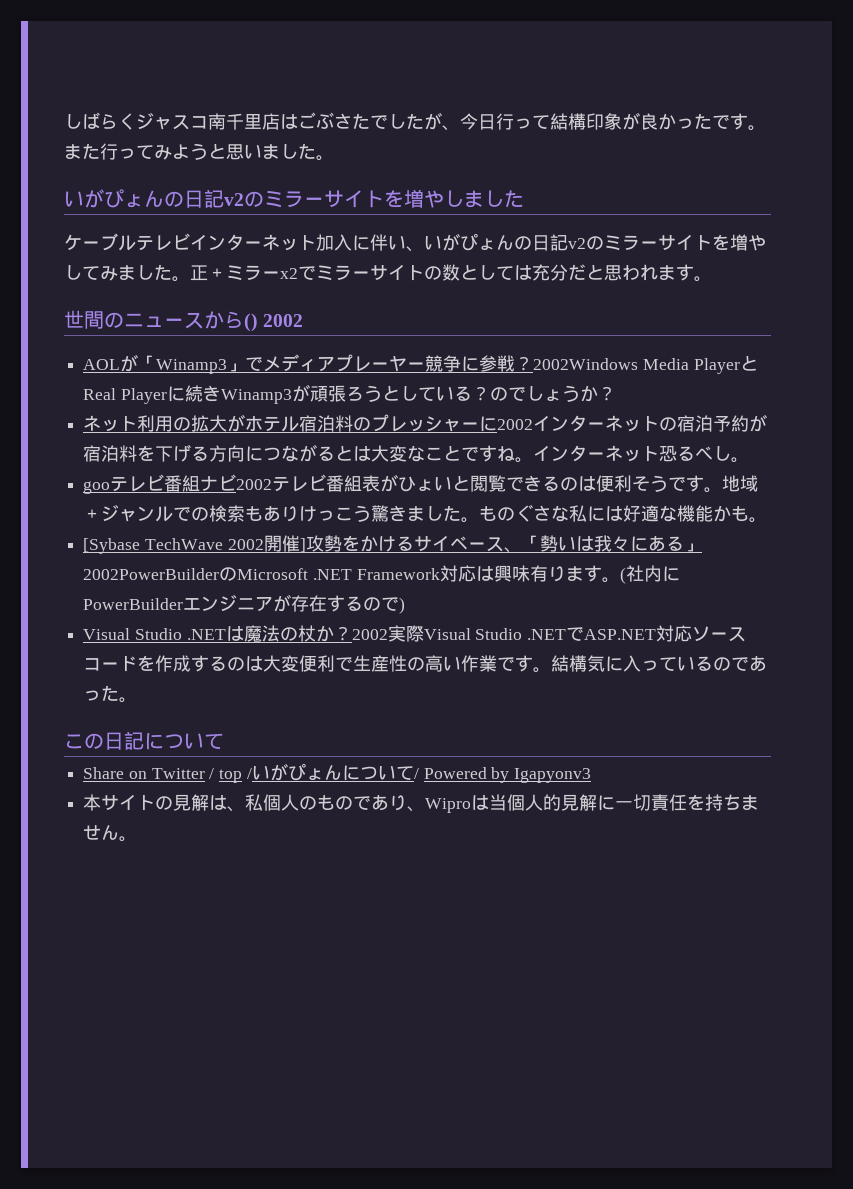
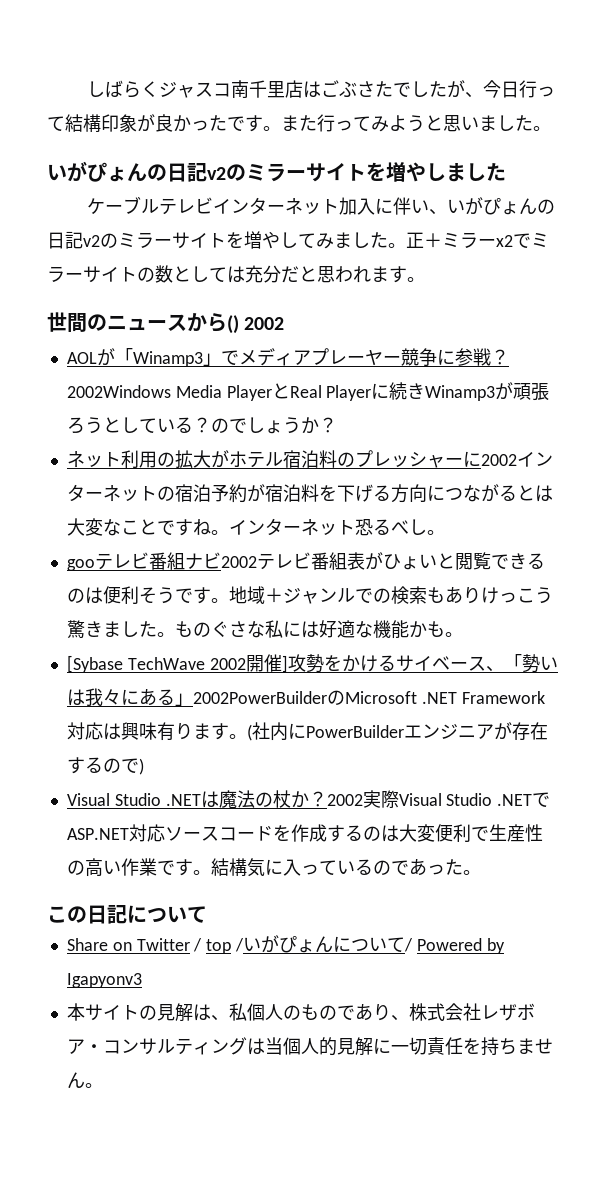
[425,798,472,813] Wipro -> [408,1003,535,1021] [66,1037,247,1055] 株式会社レザボア・コンサルティング

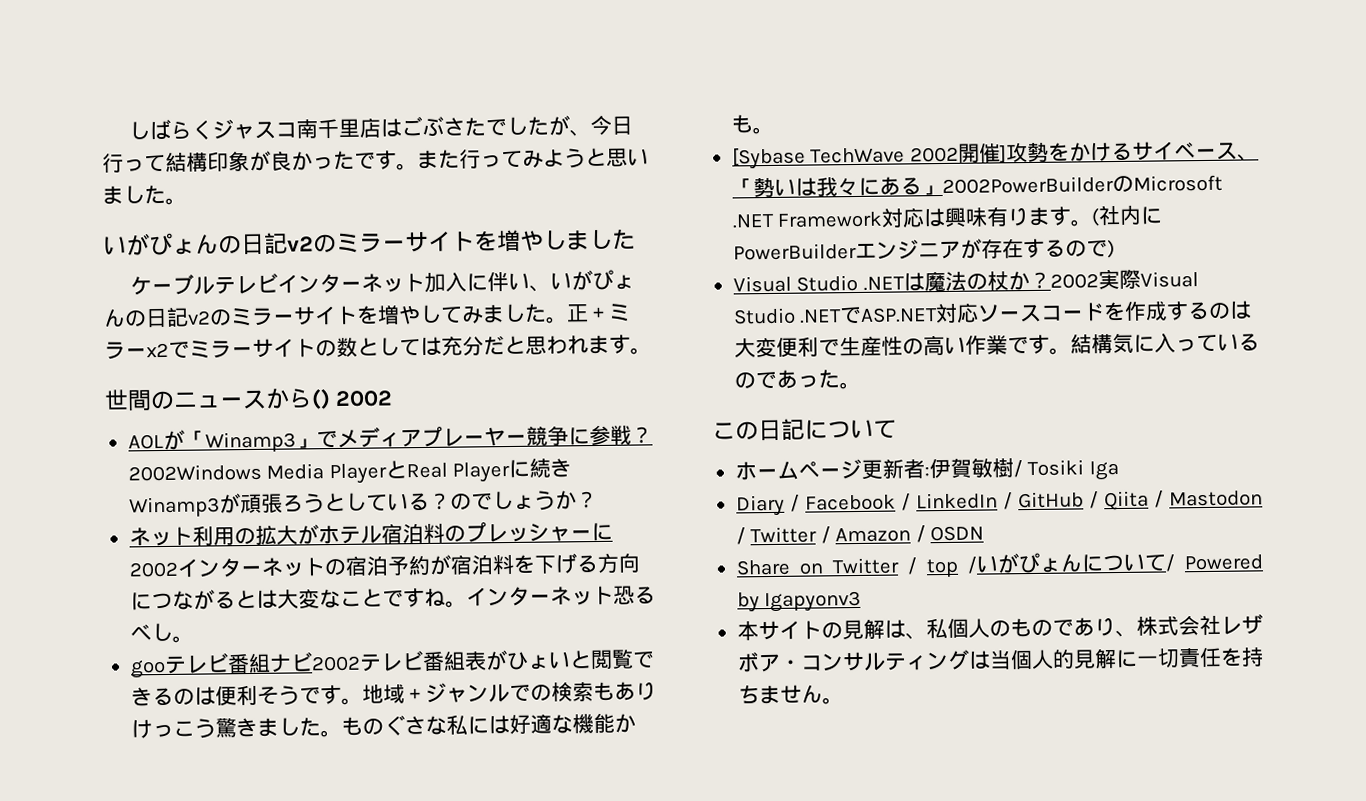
(207, 914) none -> [734,457,1119,481] [735,490,1263,517] [735,525,985,545] // ホームページ更新者:伊賀敏樹/ Tosiki Iga // Diary / Facebook / LinkedIn / GitHub / Qiita / Mastodon / Twitter / Amazon / OSDN

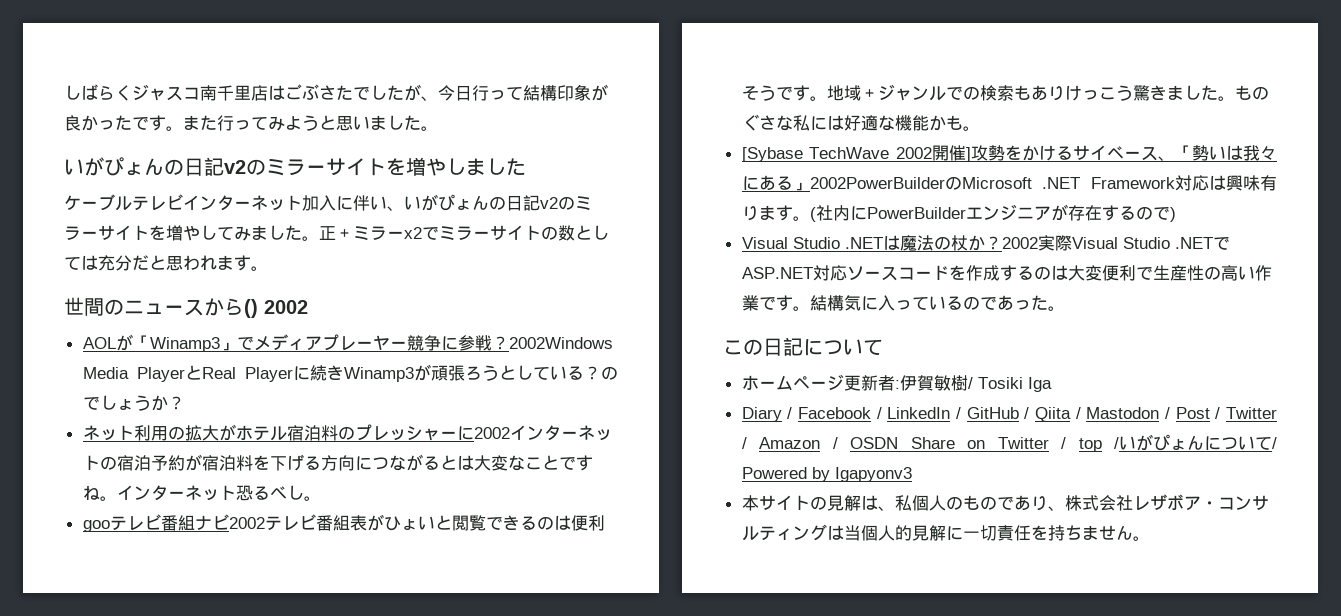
(746, 536) none -> [1175,407,1221,419] Post /
(985, 533) // -> (899, 443) none

